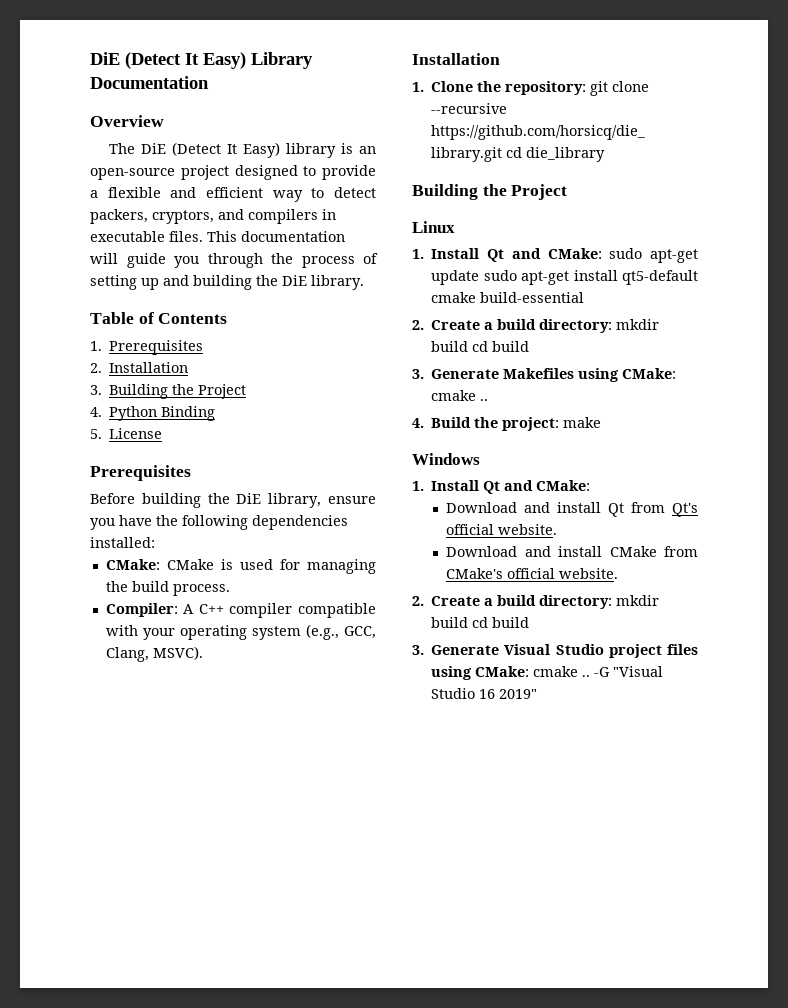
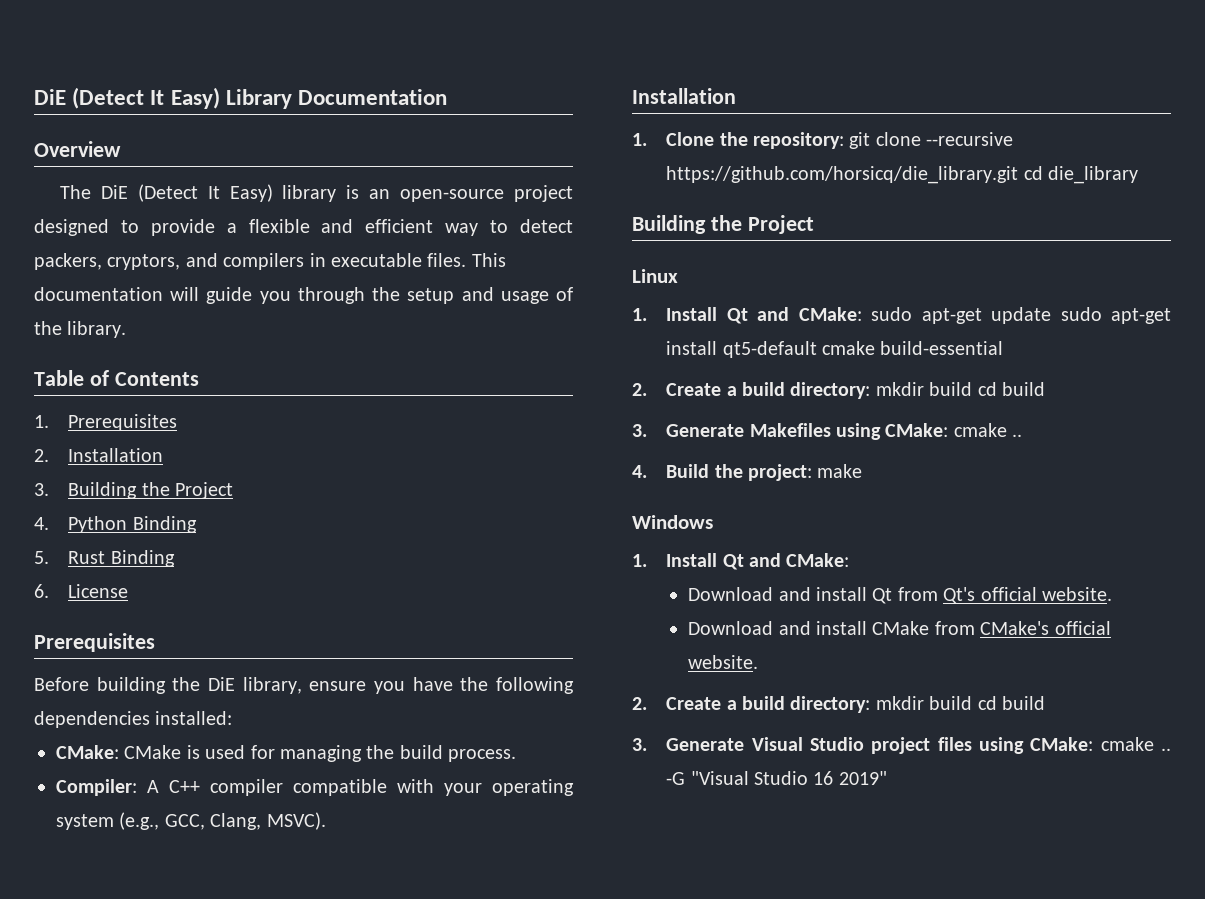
[301,253,378,268] [90,275,307,290] process of setting up and building the DiE -> [407,287,573,304] [34,321,62,335] setup and usage of the
(102, 434) none -> [68,550,175,567] [34,584,49,598] Rust Binding // 6.

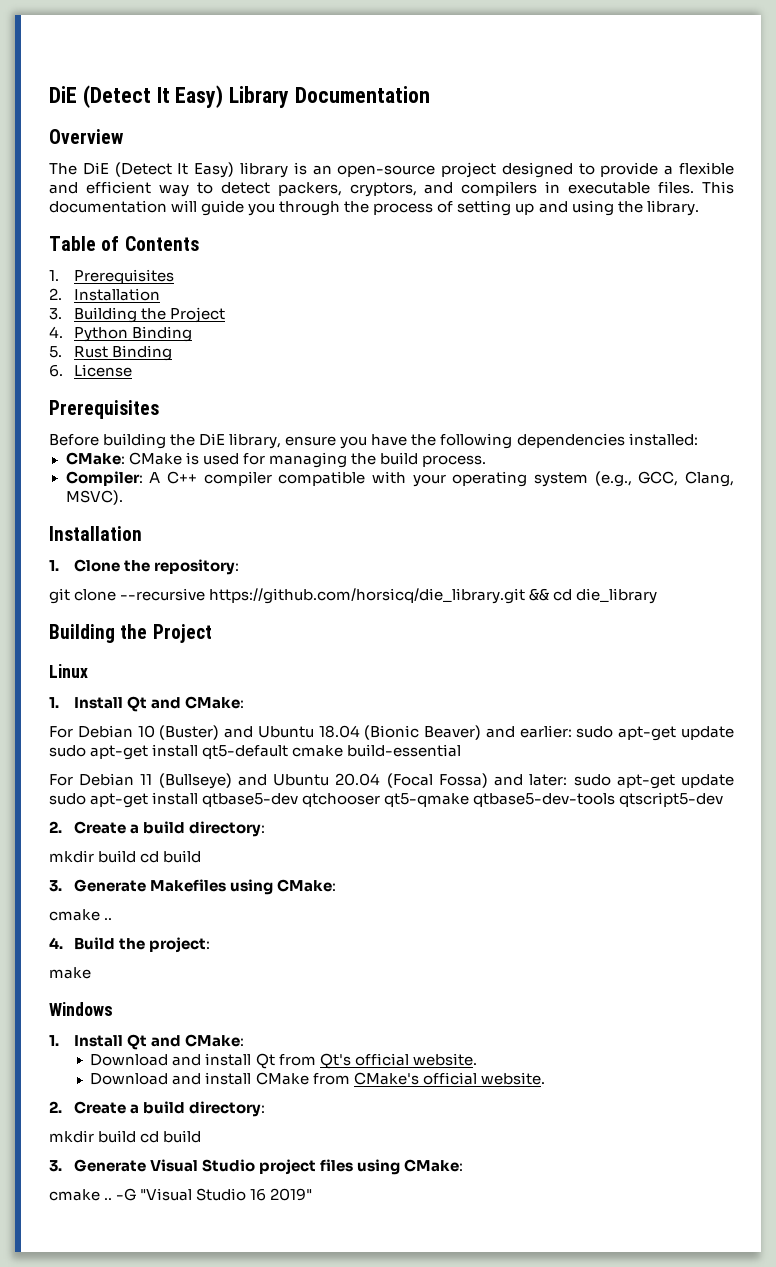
[407,287,573,304] setup and usage of -> [373,200,614,216] process of setting up and using
(845, 140) none -> (239, 567) //
(1019, 175) none -> [529,588,550,601] &&
(862, 314) none -> [49,725,572,740] // For Debian 10 (Buster) and Ubuntu 18.04 (Bionic Beaver) and earlier:
[632,382,871,399] // 2. Create a build directory: -> [49,773,735,789] [49,792,724,808] [49,821,265,837] // For Debian 11 (Bullseye) and Ubuntu 20.04 (Focal Fossa) and later: sudo apt-get update sudo apt-get install qtbase5-dev qtchooser qt5-qmake qtbase5-dev-tools qtscript5-dev // 2. Create a build directory: //
(949, 430) none -> (336, 885) //
(813, 472) none -> (210, 945) //
(871, 704) none -> (265, 1109) //
(1094, 744) none -> (464, 1165) //

